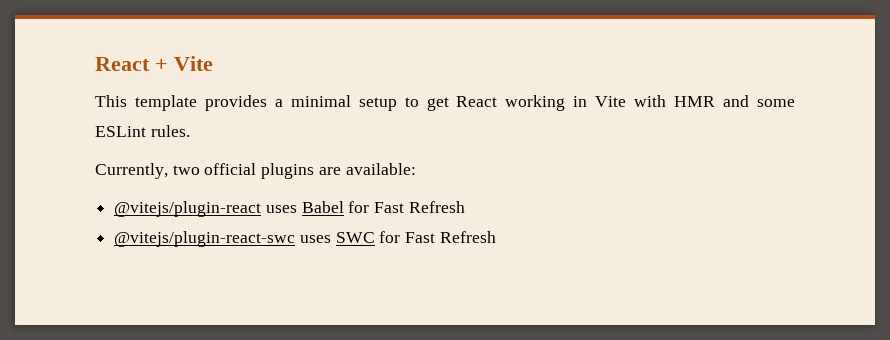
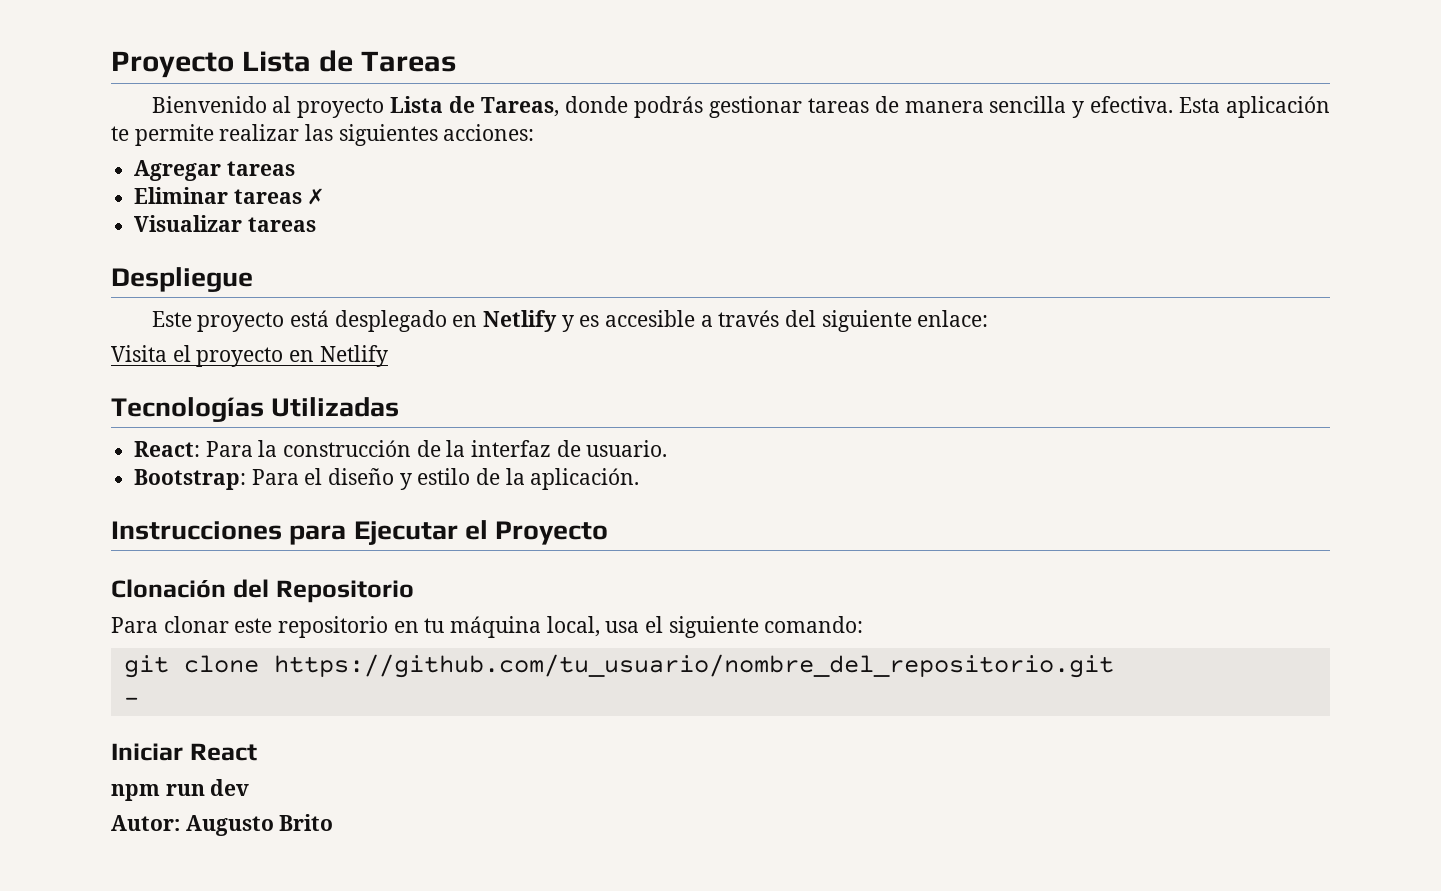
[95,56,213,71] [95,95,795,111] [95,125,190,137] [95,163,416,179] [114,201,465,217] [114,231,496,247] React + Vite // This template provides a minimal setup to get React working in Vite with HMR and some ESLint rules. // Currently, two official plugins are available: // @vitejs/plugin-react uses Babel for Fast Refresh // @vitejs/plugin-react-swc uses SWC for Fast Refresh -> [111,50,456,78] [151,96,1330,118] [111,124,535,146] [134,160,295,181] [134,187,326,205] [134,215,316,232] [111,267,253,292] [151,310,989,332] [111,345,388,367] [111,397,400,422] [134,440,668,457] [134,468,640,490] [111,520,609,545] [111,579,414,603] [111,616,864,638] [123,654,1114,678] [123,697,139,706] [111,743,257,761] [111,779,250,801] [111,814,334,836] Proyecto Lista de Tareas // Bienvenido al proyecto Lista de Tareas, donde podrás gestionar tareas de manera sencilla y efectiva. Esta aplicación te permite realizar las siguientes acciones: // Agregar tareas // Eliminar tareas ✗ // Visualizar tareas // Despliegue // Este proyecto está desplegado en Netlify y es accesible a través del siguiente enlace: // Visita el proyecto en Netlify // Tecnologías Utilizadas // React: Para la construcción de la interfaz de usuario. // Bootstrap: Para el diseño y estilo de la aplicación. // Instrucciones para Ejecutar el Proyecto // Clonación del Repositorio // Para clonar este repositorio en tu máquina local, usa el siguiente comando: // git clone https://github.com/tu_usuario/nombre_del_repositorio.git // - // Iniciar React // npm run dev // Autor: Augusto Brito

